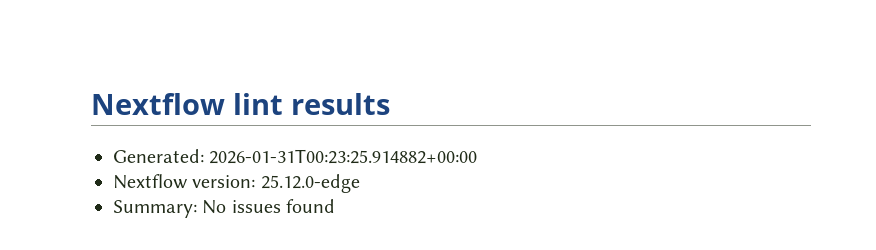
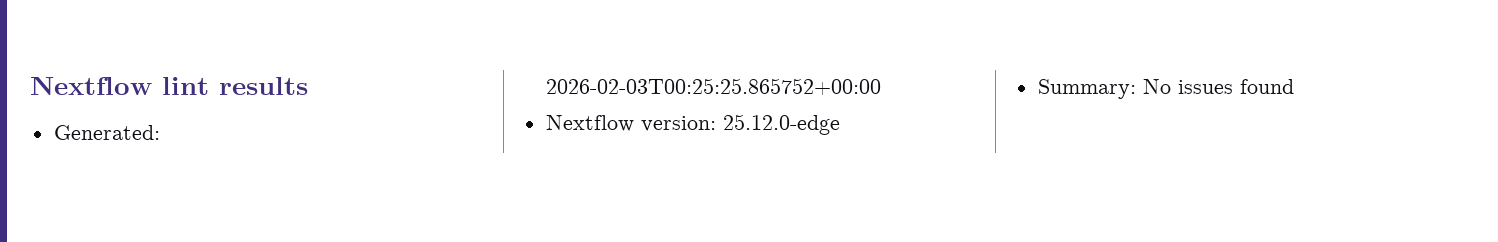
[209,149,478,164] 2026-01-31T00:23:25.914882+00:00 -> [545,78,881,95] 2026-02-03T00:25:25.865752+00:00

